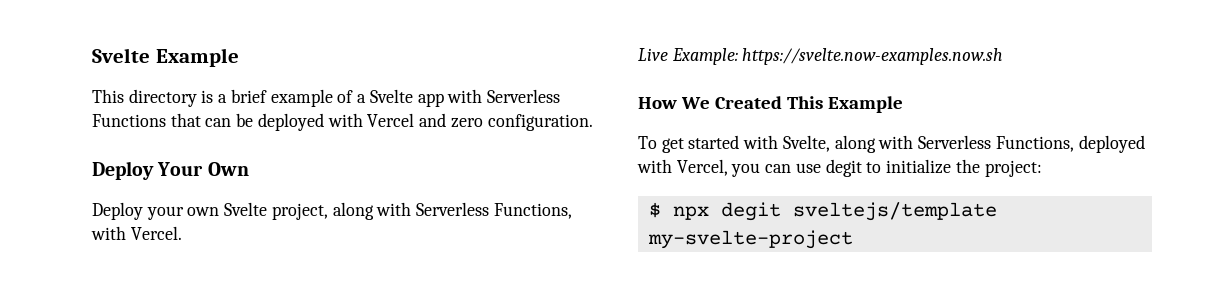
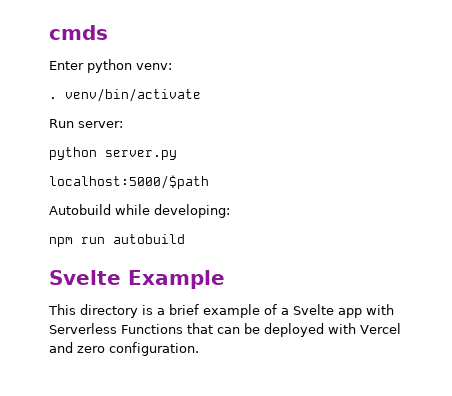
(92, 55) none -> [49,25,108,40] [49,59,172,73] [49,88,201,102] [49,119,123,128] [49,147,177,160] [49,175,209,189] [49,204,230,218] [49,234,185,247] cmds // Enter python venv: // . venv/bin/activate // Run server: // python server.py // localhost:5000/$path // Autobuild while developing: // npm run autobuild //
[92,161,249,180] [92,202,572,220] [91,226,182,240] [638,48,1004,65] [638,96,903,113] [638,135,1145,153] [637,159,1042,177] [648,202,997,221] [647,230,853,249] // Deploy Your Own // Deploy your own Svelte project, along with Serverless Functions, with Vercel. // Live Example: https://svelte.now-examples.now.sh // How We Created This Example // To get started with Svelte, along with Serverless Functions, deployed with Vercel, you can use degit to initialize the project: // $ npx degit sveltejs/template my-svelte-project -> (199, 349) none

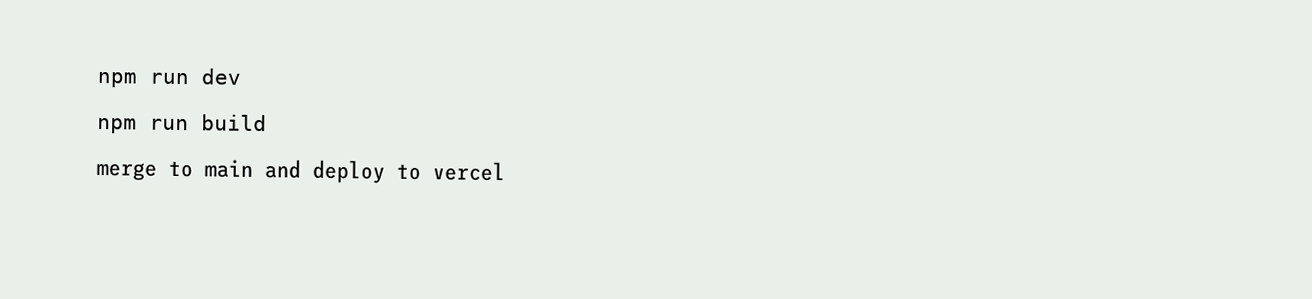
[49,25,108,40] [49,59,172,73] [49,88,201,102] [49,119,123,128] [49,147,177,160] [49,175,209,189] [49,204,230,218] [49,234,185,247] [49,270,225,289] [48,304,394,318] [49,323,401,337] [49,342,199,356] cmds // Enter python venv: // . venv/bin/activate // Run server: // python server.py // localhost:5000/$path // Autobuild while developing: // npm run autobuild // Svelte Example // This directory is a brief example of a Svelte app with Serverless Functions that can be deployed with Vercel and zero configuration. -> [97,68,241,88] [97,114,267,134] [96,159,505,184] npm run dev // npm run build // merge to main and deploy to vercel

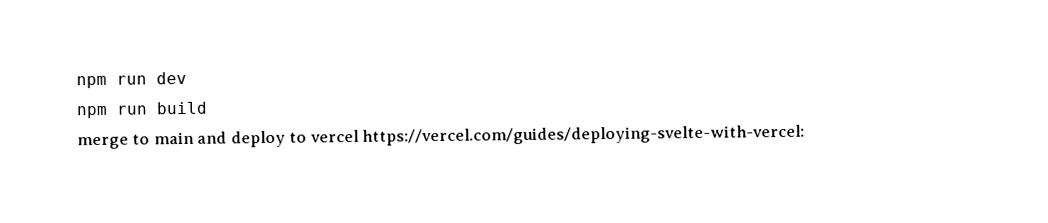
(505, 171) none -> [362,124,806,146] https://vercel.com/guides/deploying-svelte-with-vercel:

